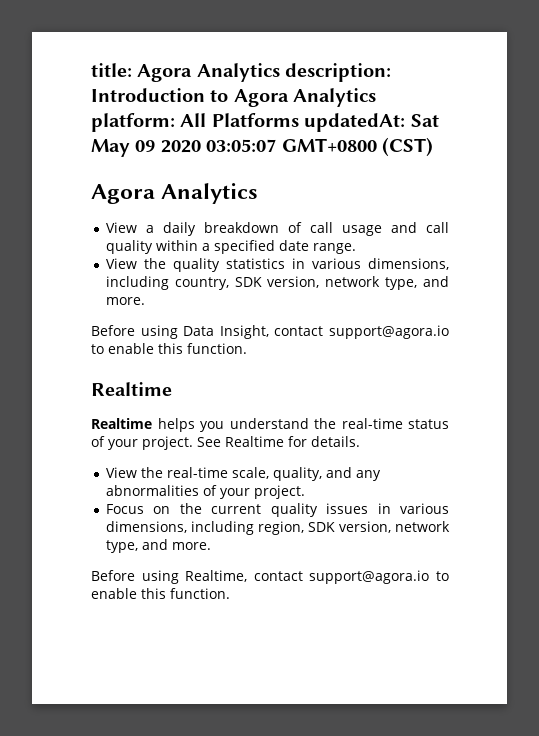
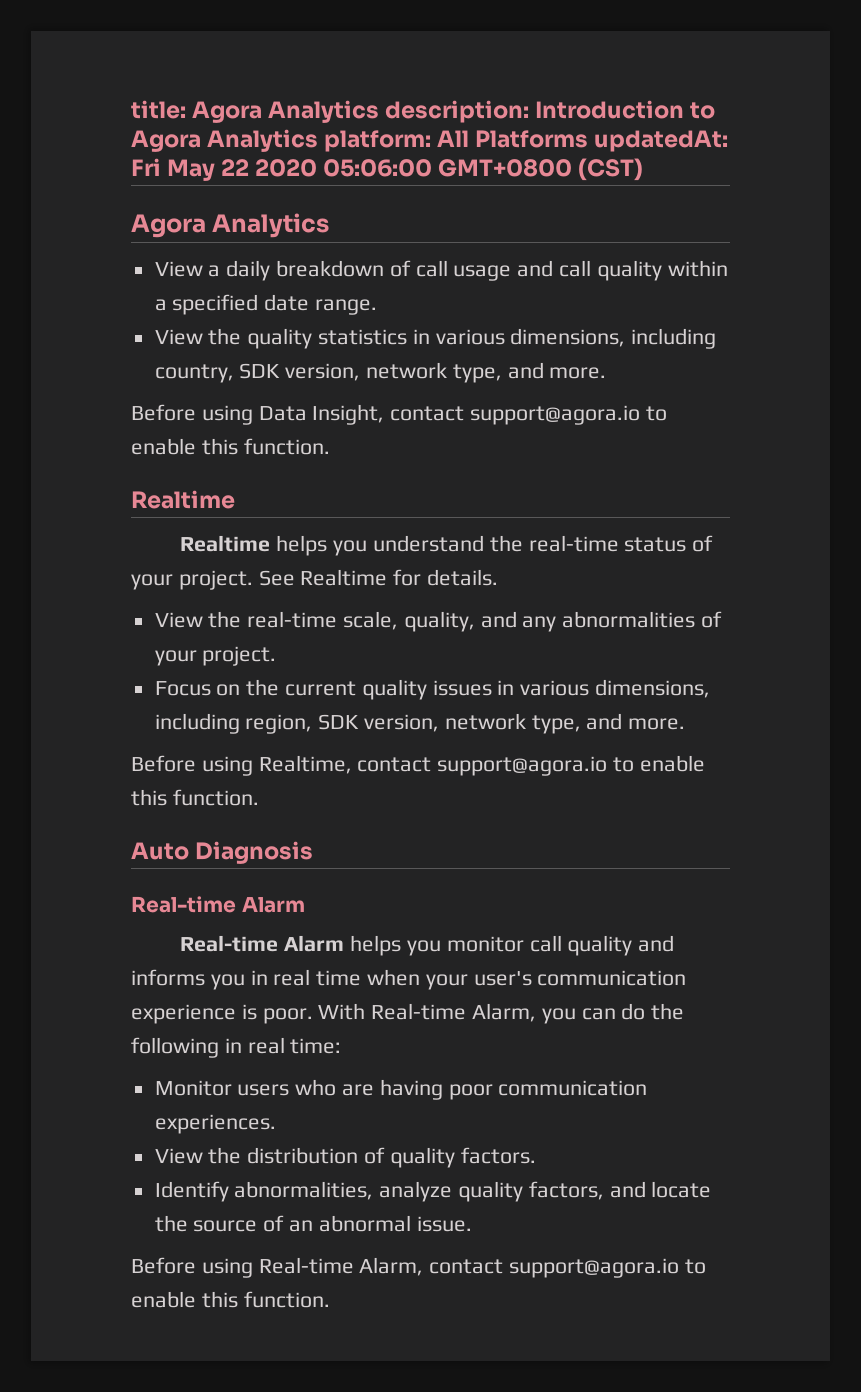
[410,114,439,127] [91,139,277,157] Sat May 09 2020 03:05:07 -> [131,158,433,181] Fri May 22 2020 05:06:00
(230, 593) none -> [131,841,314,864] [131,896,305,913] [180,935,675,956] [131,969,687,990] [131,1003,685,1024] [131,1037,342,1058] [154,1079,648,1100] [154,1114,276,1134] [154,1147,536,1168] [154,1181,712,1202] [154,1215,472,1232] [131,1257,706,1278] [131,1291,330,1308] // Auto Diagnosis // Real-time Alarm // Real-time Alarm helps you monitor call quality and informs you in real time when your user's communication experience is poor. With Real-time Alarm, you can do the following in real time: // Monitor users who are having poor communication experiences. // View the distribution of quality factors. // Identify abnormalities, analyze quality factors, and locate the source of an abnormal issue. // Before using Real-time Alarm, contact support@agora.io to enable this function.

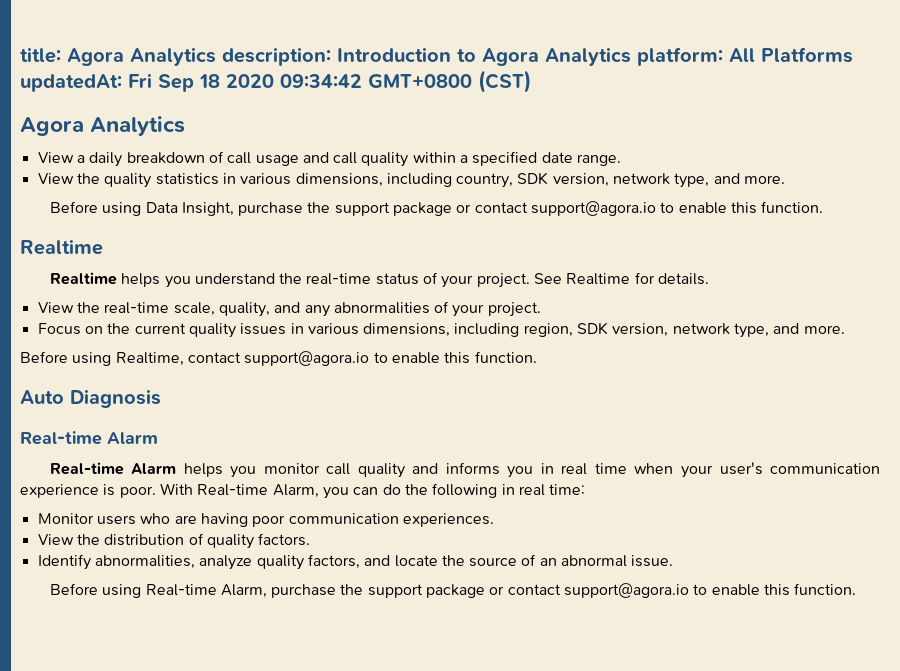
[167,159,433,181] May 22 2020 05:06:00 -> [158,74,362,92] Sep 18 2020 09:34:42
(385, 414) none -> [238,202,472,216] purchase the support package or
(424, 1266) none -> [271,584,505,598] purchase the support package or

